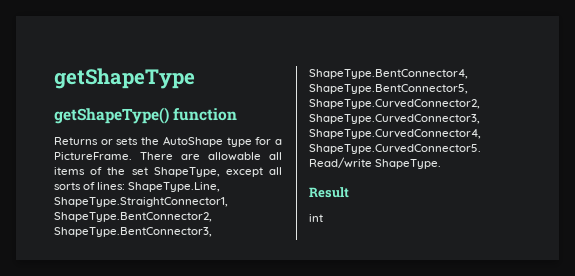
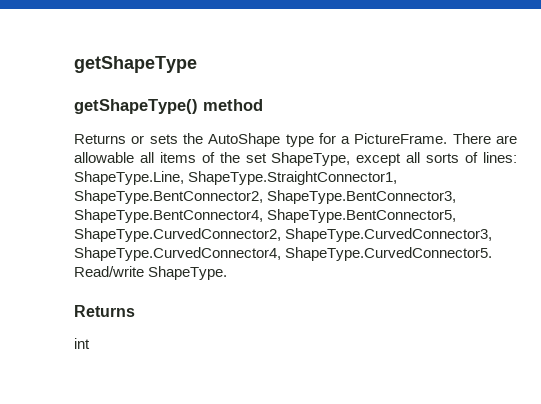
[173,108,238,121] function -> [203,99,263,111] method
[309,187,349,198] Result -> [74,305,135,317] Returns

